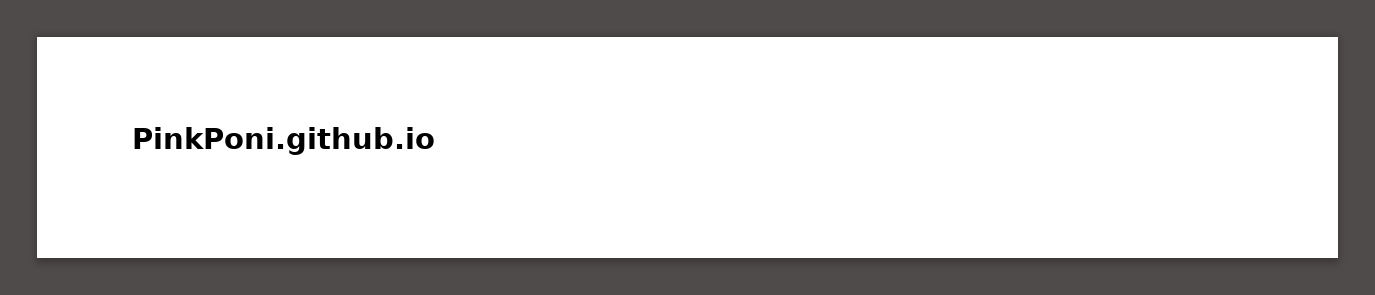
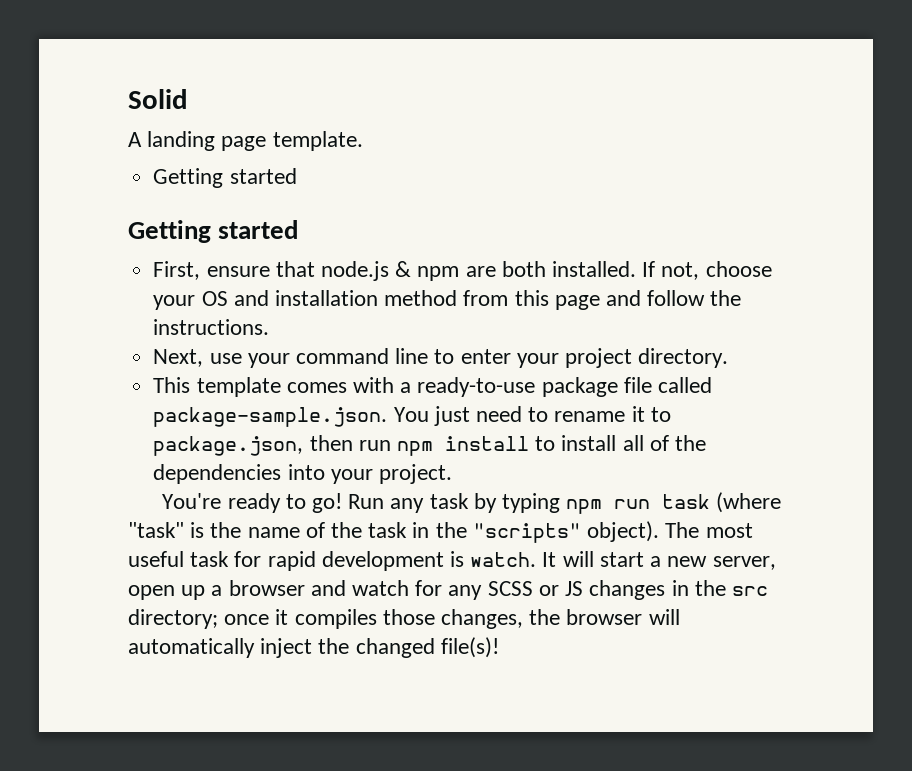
[132,127,435,155] PinkPoni.github.io -> [128,89,188,109] [128,131,363,151] [153,168,297,188] [128,220,299,243] [153,261,772,281] [153,290,742,310] [153,319,270,335] [153,348,729,368] [153,377,712,397] [153,406,671,427] [153,435,706,456] [153,464,452,484] [162,492,782,514] [128,521,753,543] [128,551,776,571] [128,580,768,600] [128,609,680,629] [128,637,499,658] Solid // A landing page template. // Getting started // Getting started // First, ensure that node.js & npm are both installed. If not, choose your OS and installation method from this page and follow the instructions. // Next, use your command line to enter your project directory. // This template comes with a ready-to-use package file called package-sample.json. You just need to rename it to package.json, then run npm install to install all of the dependencies into your project. // You're ready to go! Run any task by typing npm run task (where "task" is the name of the task in the "scripts" object). The most useful task for rapid development is watch. It will start a new server, open up a browser and watch for any SCSS or JS changes in the src directory; once it compiles those changes, the browser will automatically inject the changed file(s)!

